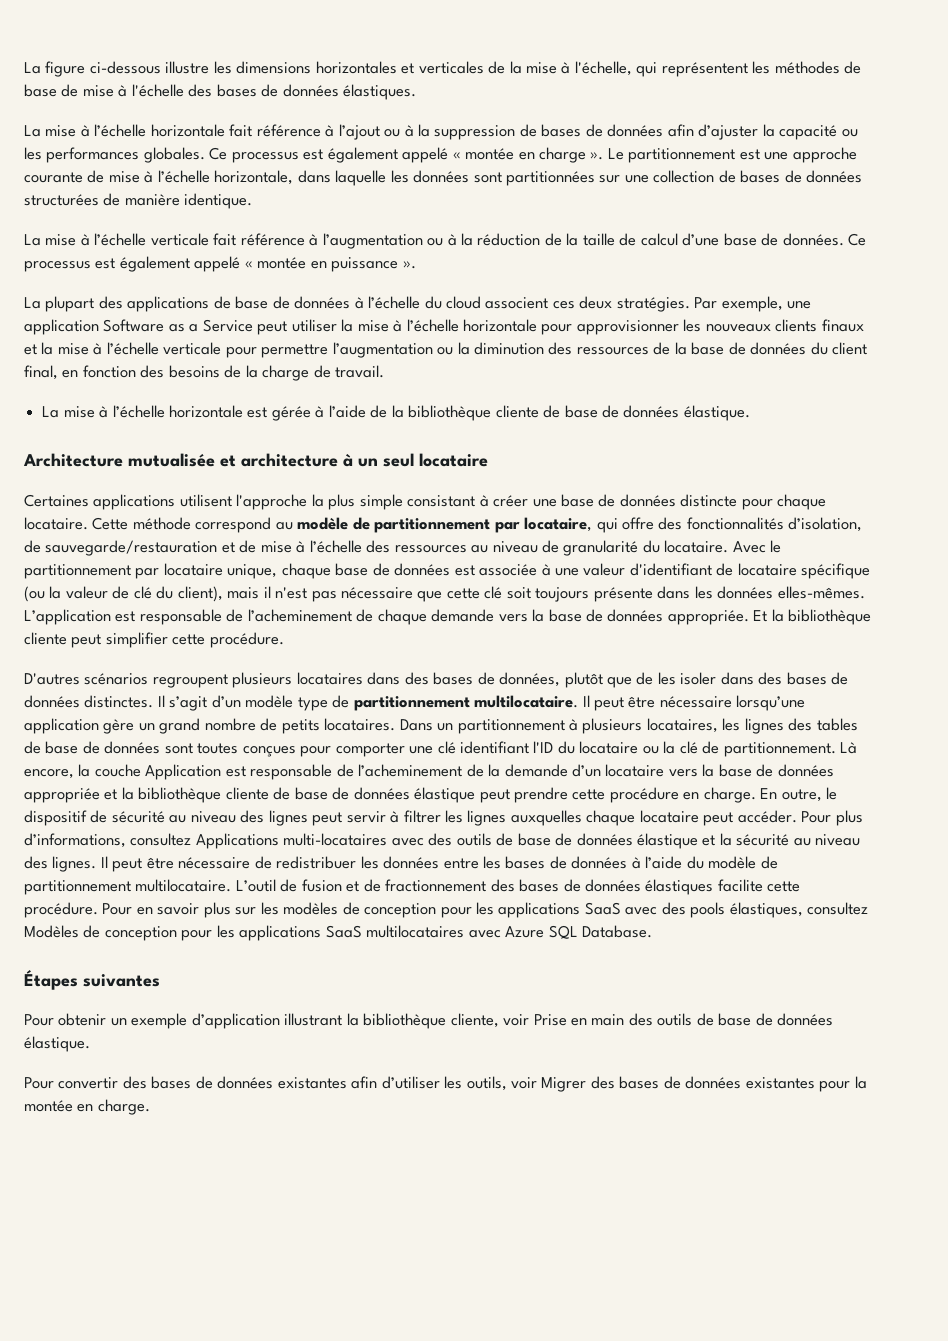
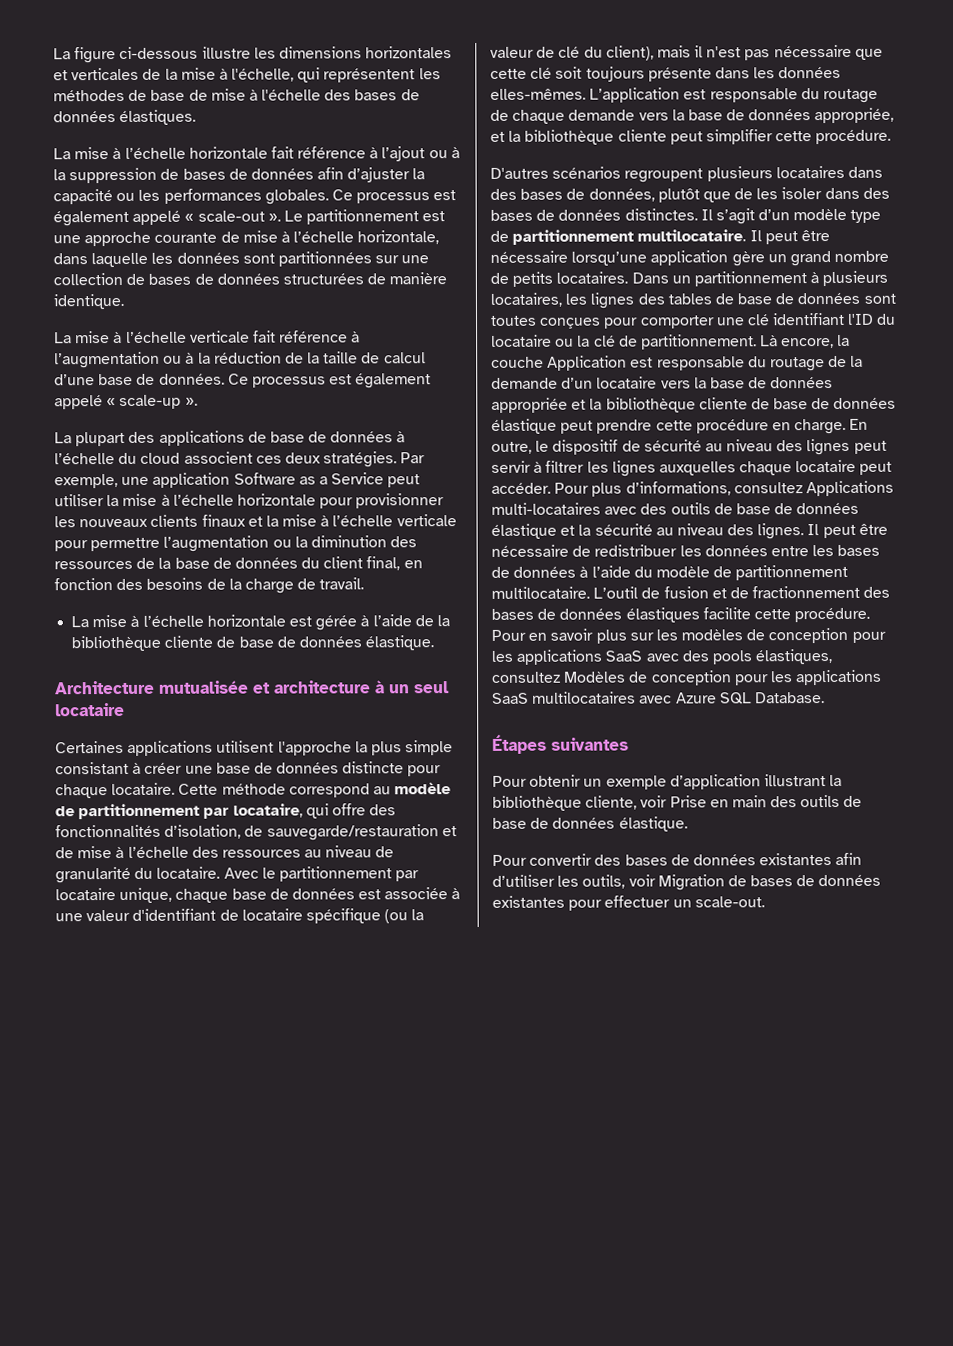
[465,147,587,163] montée en charge -> [197,210,265,222] scale-out
[257,257,399,272] montée en puissance -> [119,394,182,409] scale-up
[576,320,679,335] approvisionner -> [355,493,445,509] provisionner
[226,609,352,622] de l’acheminement -> [800,88,878,104] du routage
[667,610,768,625] appropriée. Et -> [814,107,895,124] [490,131,505,142] appropriée, et
[336,764,463,777] de l’acheminement -> [747,356,825,372] du routage
[541,1076,615,1092] Migrer des -> [657,874,747,891] Migration de
[854,1076,867,1089] [24,1099,150,1115] la montée en charge. -> [604,895,765,908] effectuer un scale-out.

